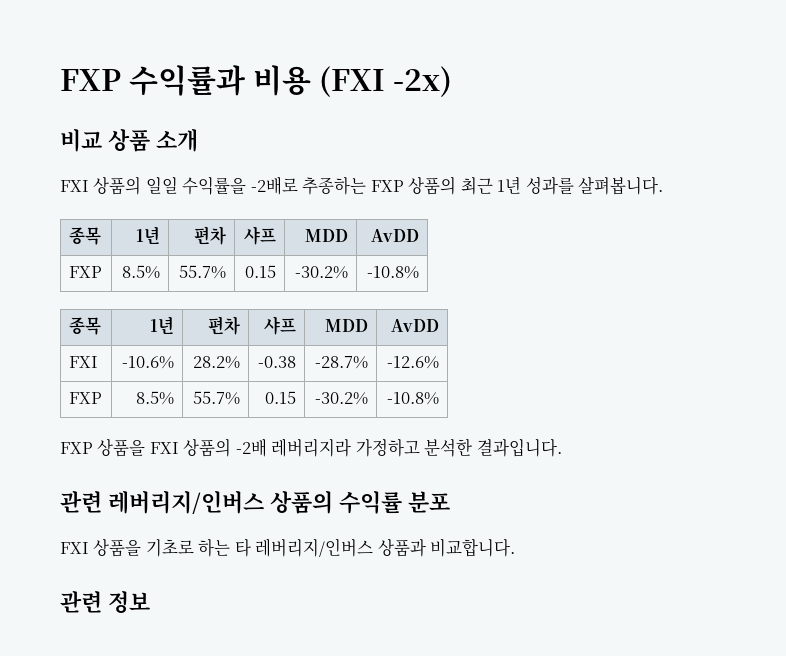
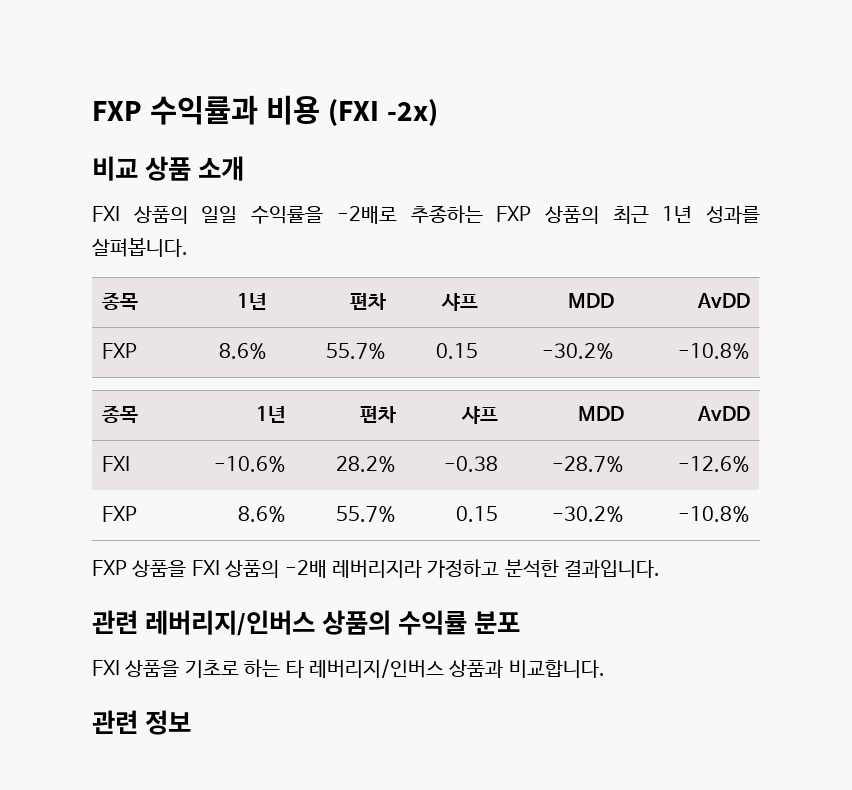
[122,265,161,279] 8.5% -> [218,343,267,359] 8.6%
[136,391,175,405] 8.5% -> [237,506,286,522] 8.6%

